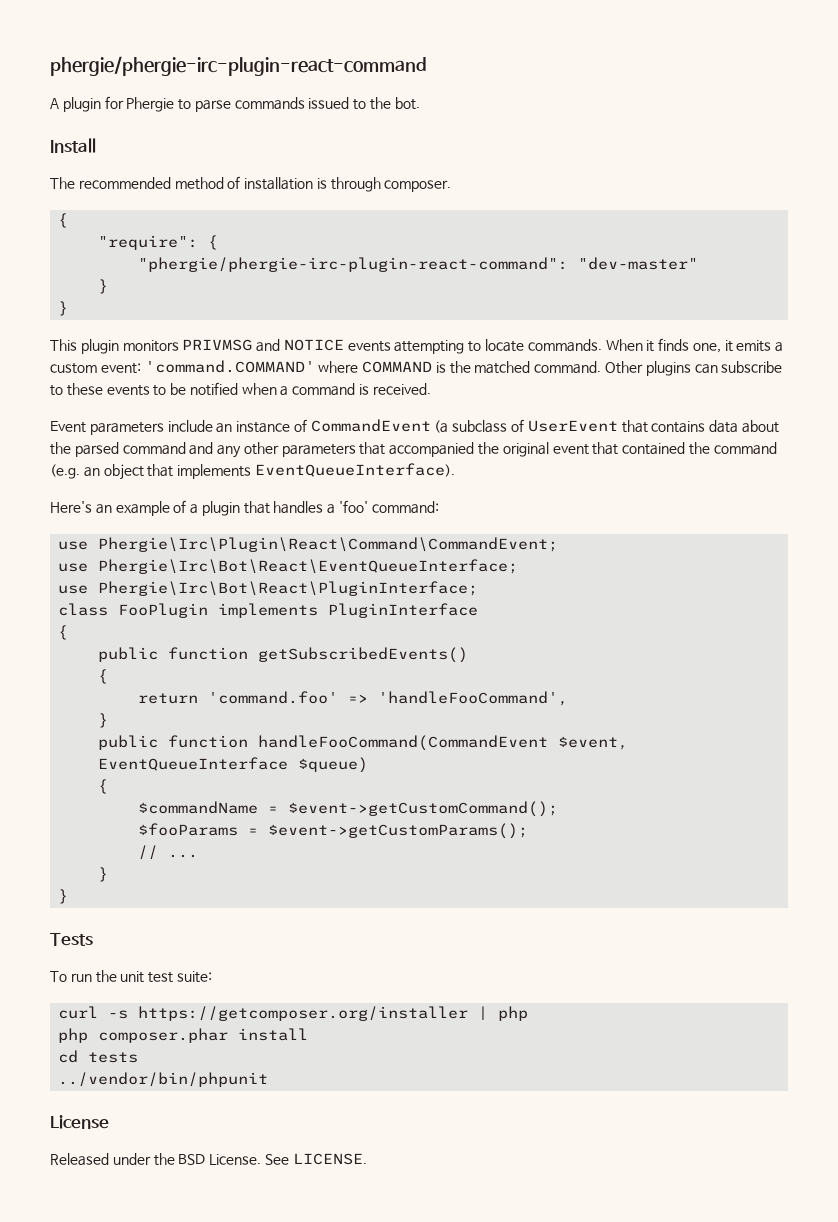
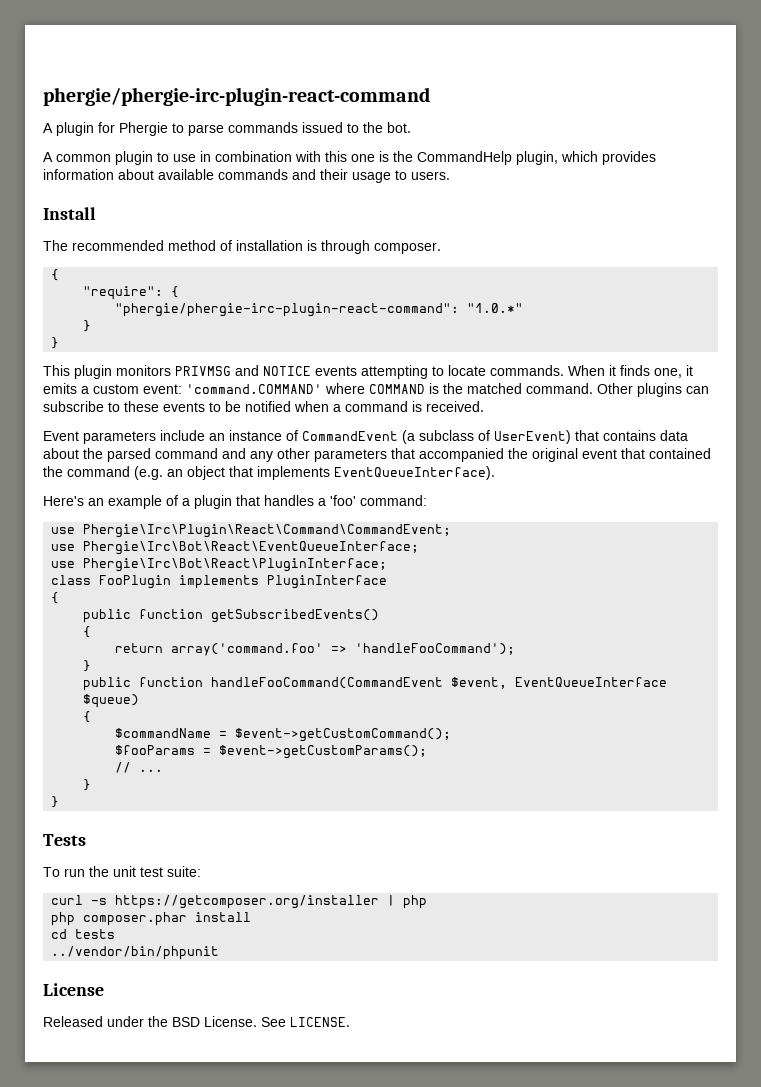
(420, 103) none -> [43,151,656,165] [43,169,450,183] // A common plugin to use in combination with this one is the CommandHelp plugin, which provides information about available commands and their usage to users.
[578,257,699,270] "dev-master" -> [467,303,524,313] "1.0.*"
[527,420,618,432] UserEvent -> [494,430,571,444] UserEvent)
[208,691,569,706] 'command.foo' => 'handleFooCommand', -> [171,643,516,656] array('command.foo' => 'handleFooCommand');

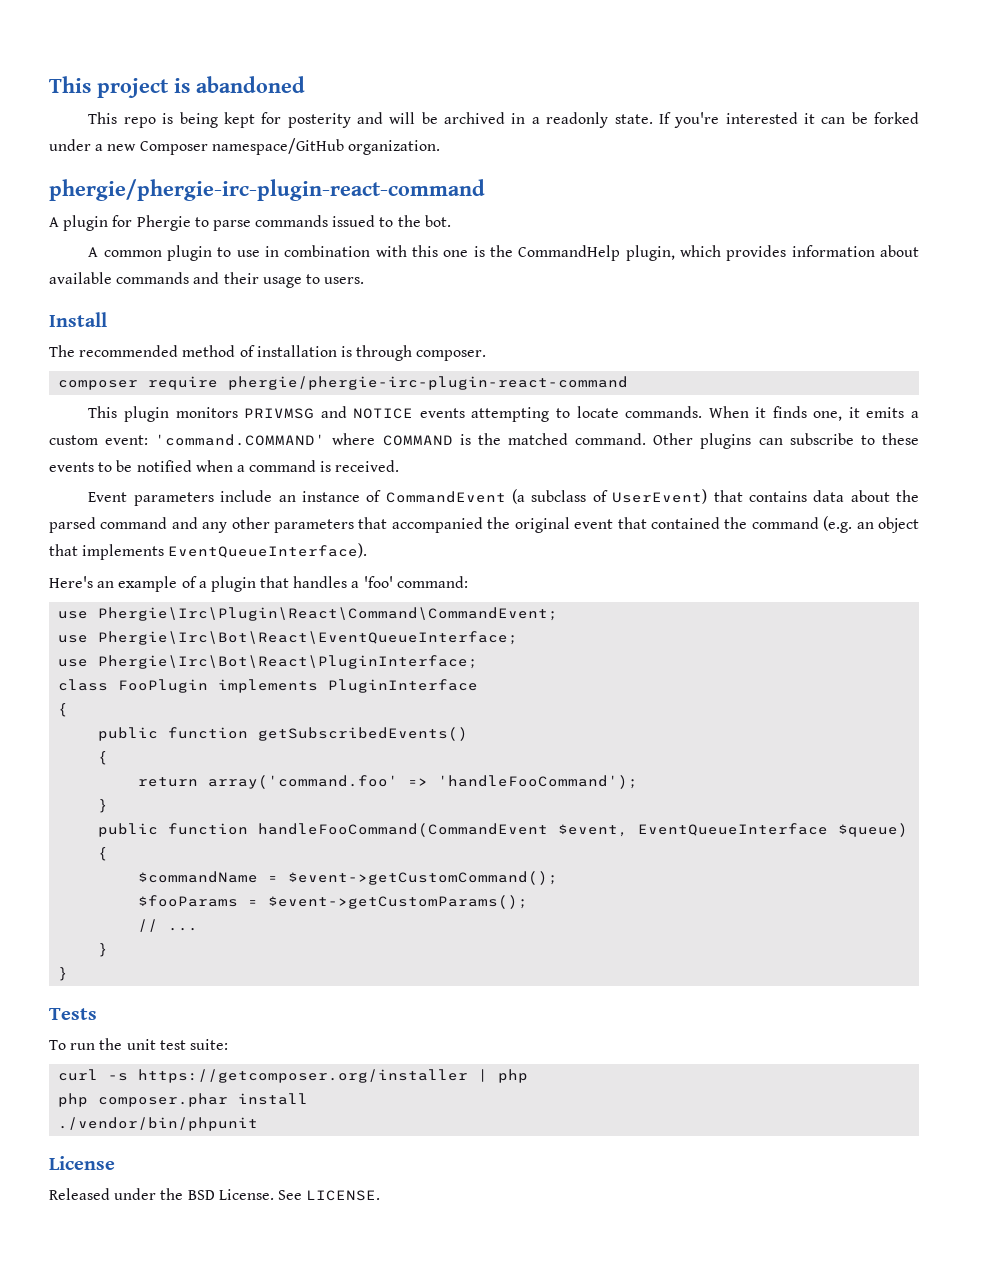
(43, 96) none -> [49,76,305,98] [88,112,920,128] [49,138,440,155] This project is abandoned // This repo is being kept for posterity and will be archived in a readonly state. If you're interested it can be forked under a new Composer namespace/GitHub organization. //
[51,269,60,281] [83,286,180,300] [115,303,524,317] [83,320,92,332] [51,337,60,349] { // "require": { // "phergie/phergie-irc-plugin-react-command": "1.0.*" // } // } -> [58,376,629,390] composer require phergie/phergie-irc-plugin-react-command
[51,929,116,939] [51,946,220,960] cd tests // ../vendor/bin/phpunit -> [58,1117,259,1131] ./vendor/bin/phpunit

